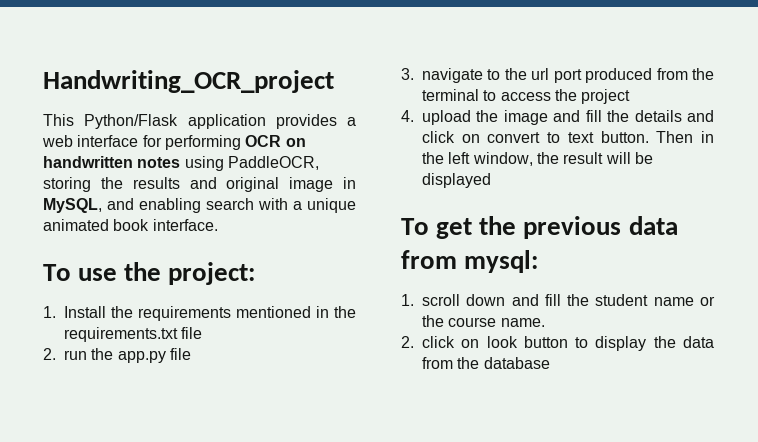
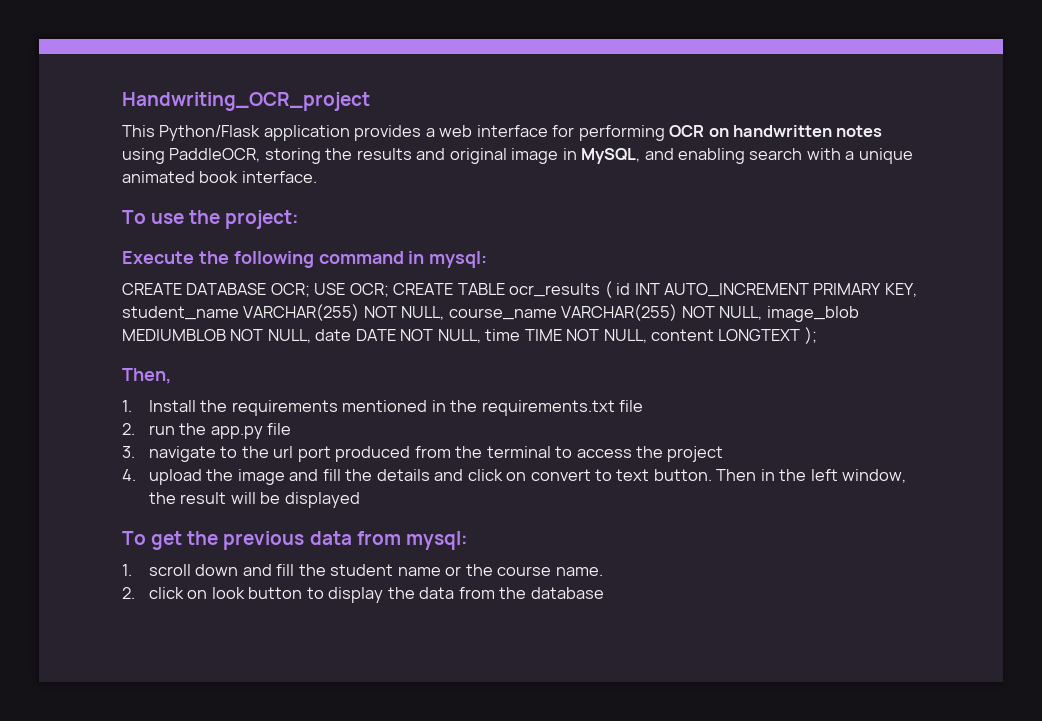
(256, 273) none -> [122,251,488,268] [122,281,917,298] [122,304,859,322] [122,327,817,344] [122,368,171,384] // Execute the following command in mysql: // CREATE DATABASE OCR; USE OCR; CREATE TABLE ocr_results ( id INT AUTO_INCREMENT PRIMARY KEY, student_name VARCHAR(255) NOT NULL, course_name VARCHAR(255) NOT NULL, image_blob MEDIUMBLOB NOT NULL, date DATE NOT NULL, time TIME NOT NULL, content LONGTEXT ); // Then,

